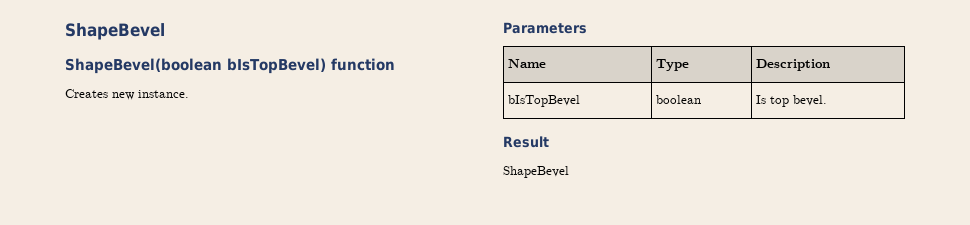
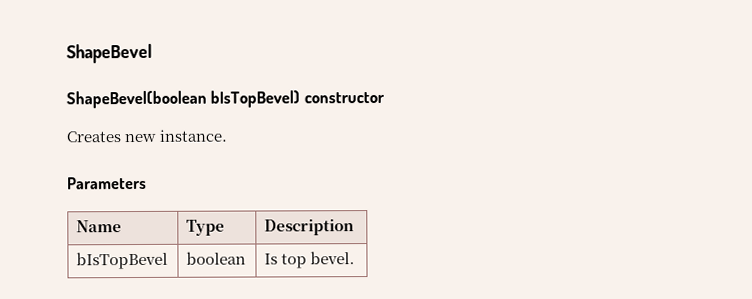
[330,58,395,71] function -> [303,91,385,104] constructor
[503,136,549,148] [503,166,569,178] // Result // ShapeBevel -> (356, 258) none

